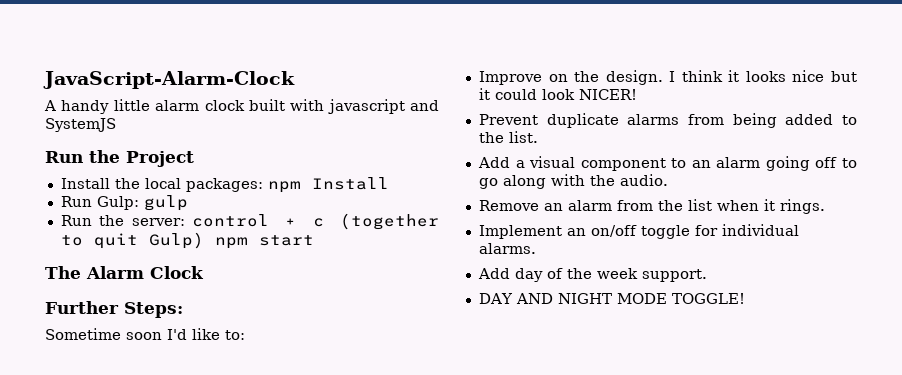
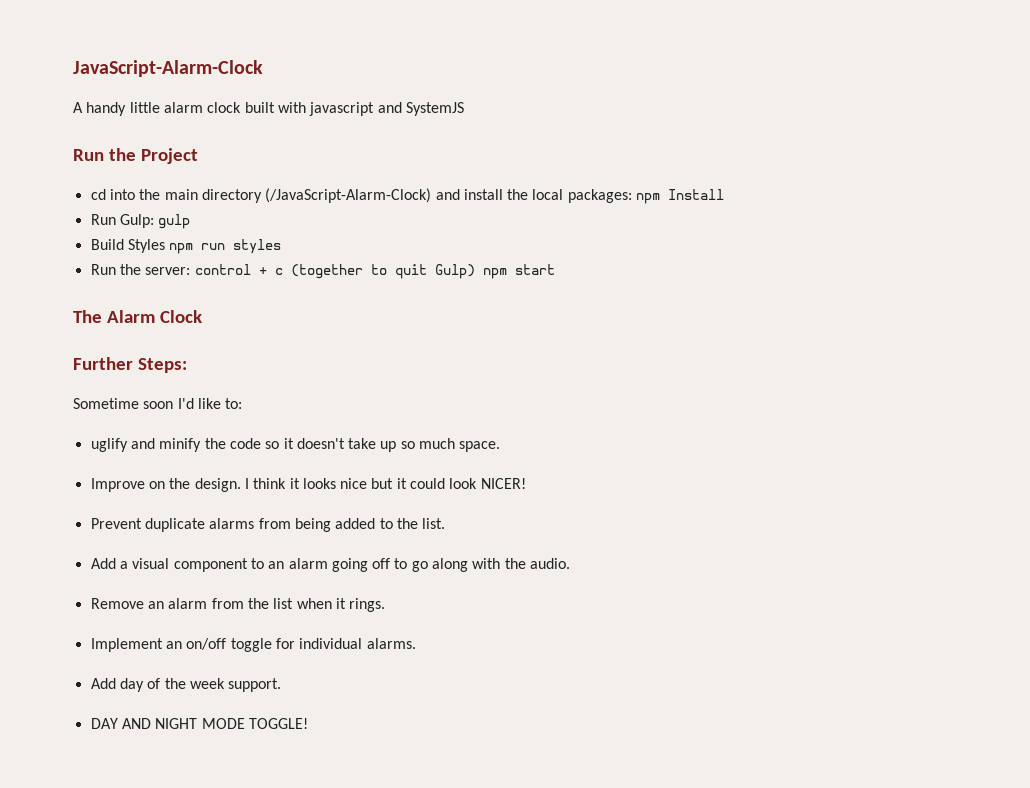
[60,178,110,189] Install -> [90,188,503,203] cd into the main directory (/JavaScript-Alarm-Clock) and install
(188, 203) none -> [90,239,282,254] // Build Styles npm run styles
(245, 335) none -> [90,438,501,452] // uglify and minify the code so it doesn't take up so much space.

